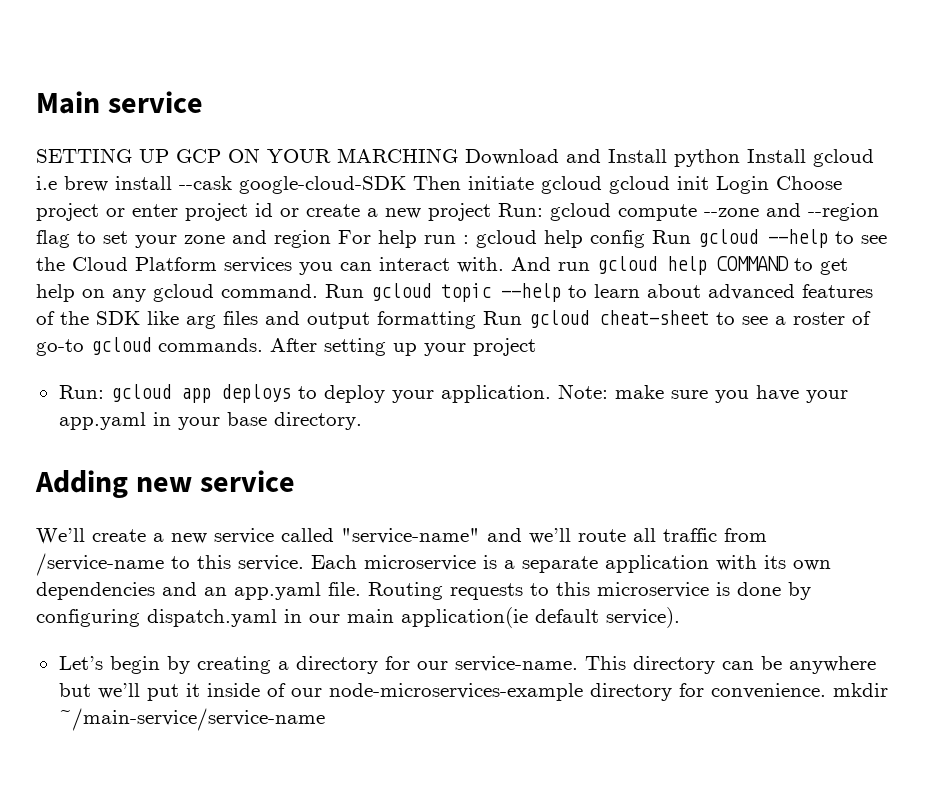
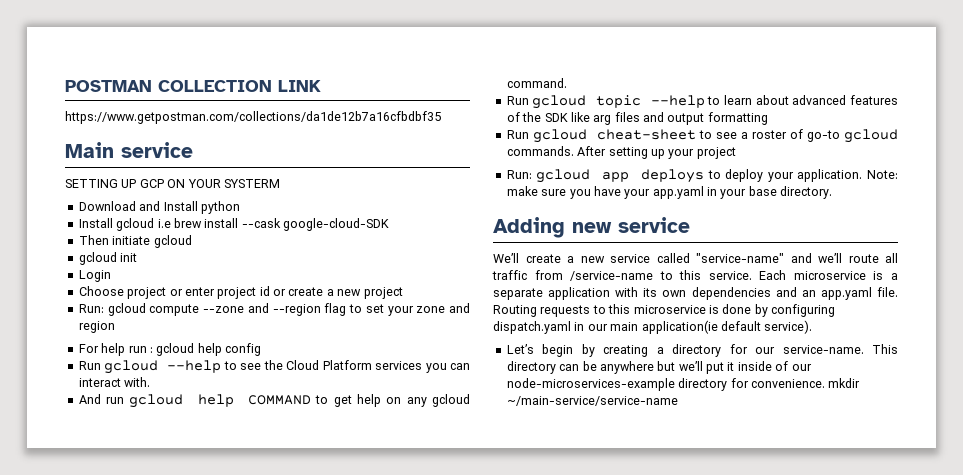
(36, 102) none -> [65,80,321,92] [65,111,441,124] POSTMAN COLLECTION LINK // https://www.getpostman.com/collections/da1de12b7a16cfbdbf35 //
[337,148,458,163] MARCHING -> [223,179,280,188] SYSTERM //
(740, 158) none -> (240, 207) //
(406, 185) none -> (389, 224) //
(602, 185) none -> (192, 241) //
(709, 183) none -> (138, 257) //
(769, 185) none -> (111, 276) //
(491, 212) none -> (403, 293) //
(331, 239) none -> (115, 327) //
(645, 239) none -> (261, 349) //
(504, 265) none -> (151, 382) //
(318, 291) none -> (567, 83) //
(476, 320) none -> (768, 118) //

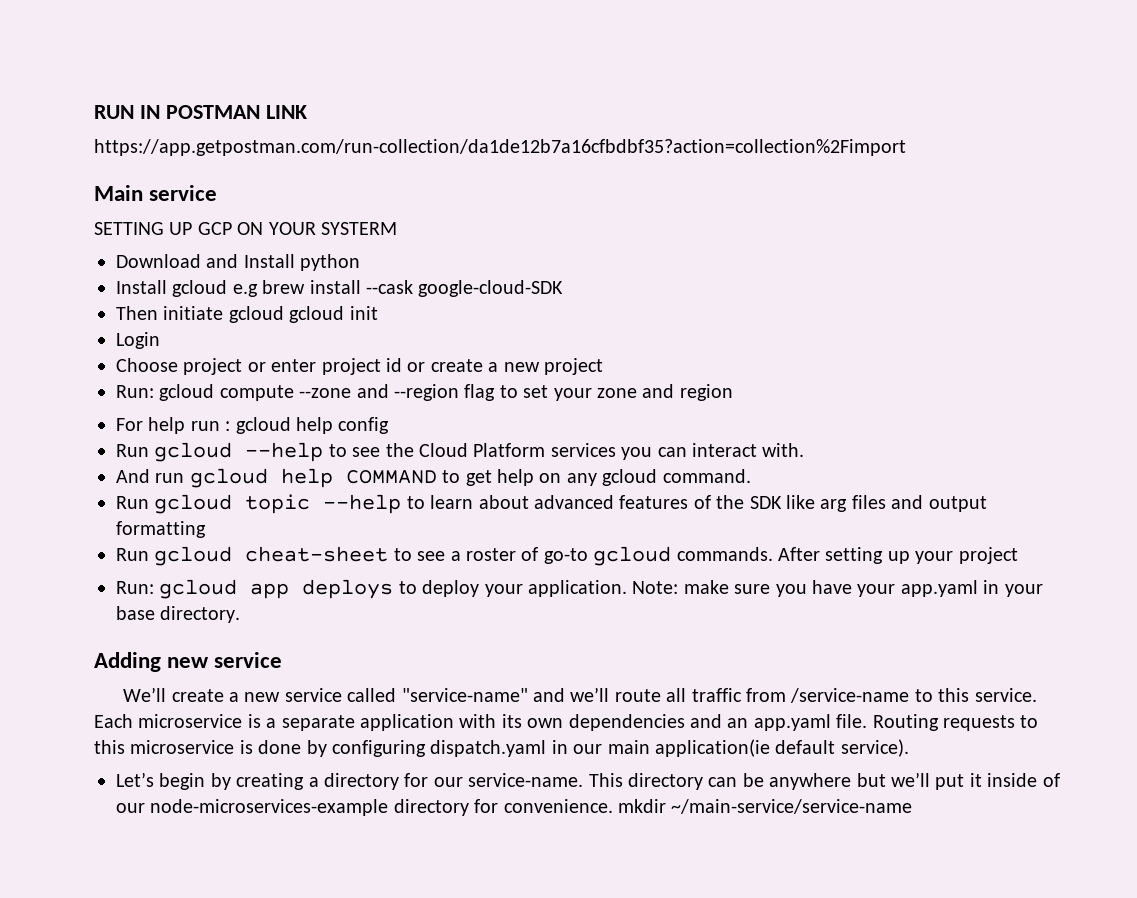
[65,80,272,92] POSTMAN COLLECTION -> [94,105,260,119] RUN IN POSTMAN
[65,111,441,124] https://www.getpostman.com/collections/da1de12b7a16cfbdbf35 -> [94,139,906,156] https://app.getpostman.com/run-collection/da1de12b7a16cfbdbf35?action=collection%2Fimport
[157,219,171,228] i.e -> [232,284,258,297] e.g
(192, 241) // -> (284, 314) none

